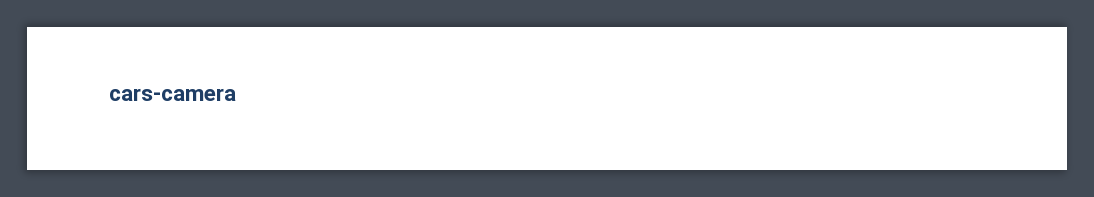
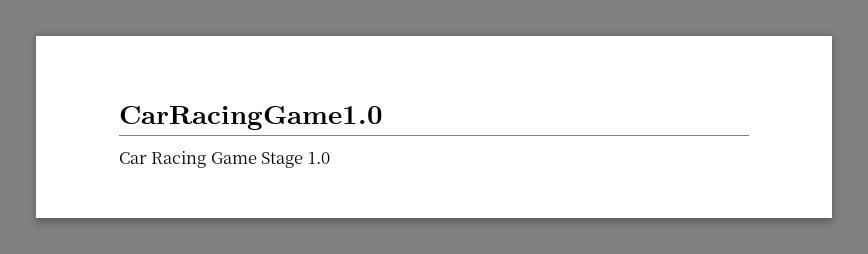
[109,88,236,101] cars-camera -> [119,106,383,130] [119,151,330,168] CarRacingGame1.0 // Car Racing Game Stage 1.0

